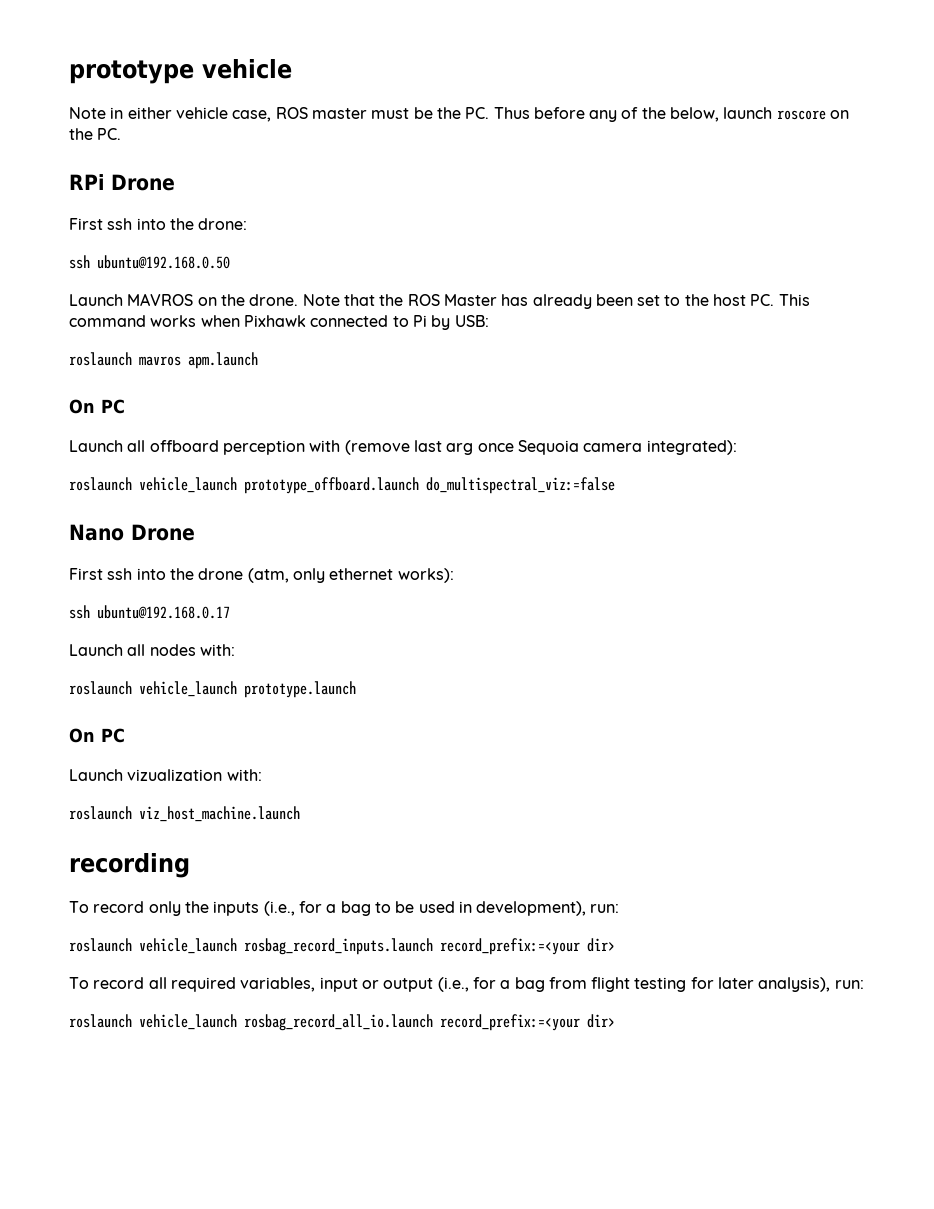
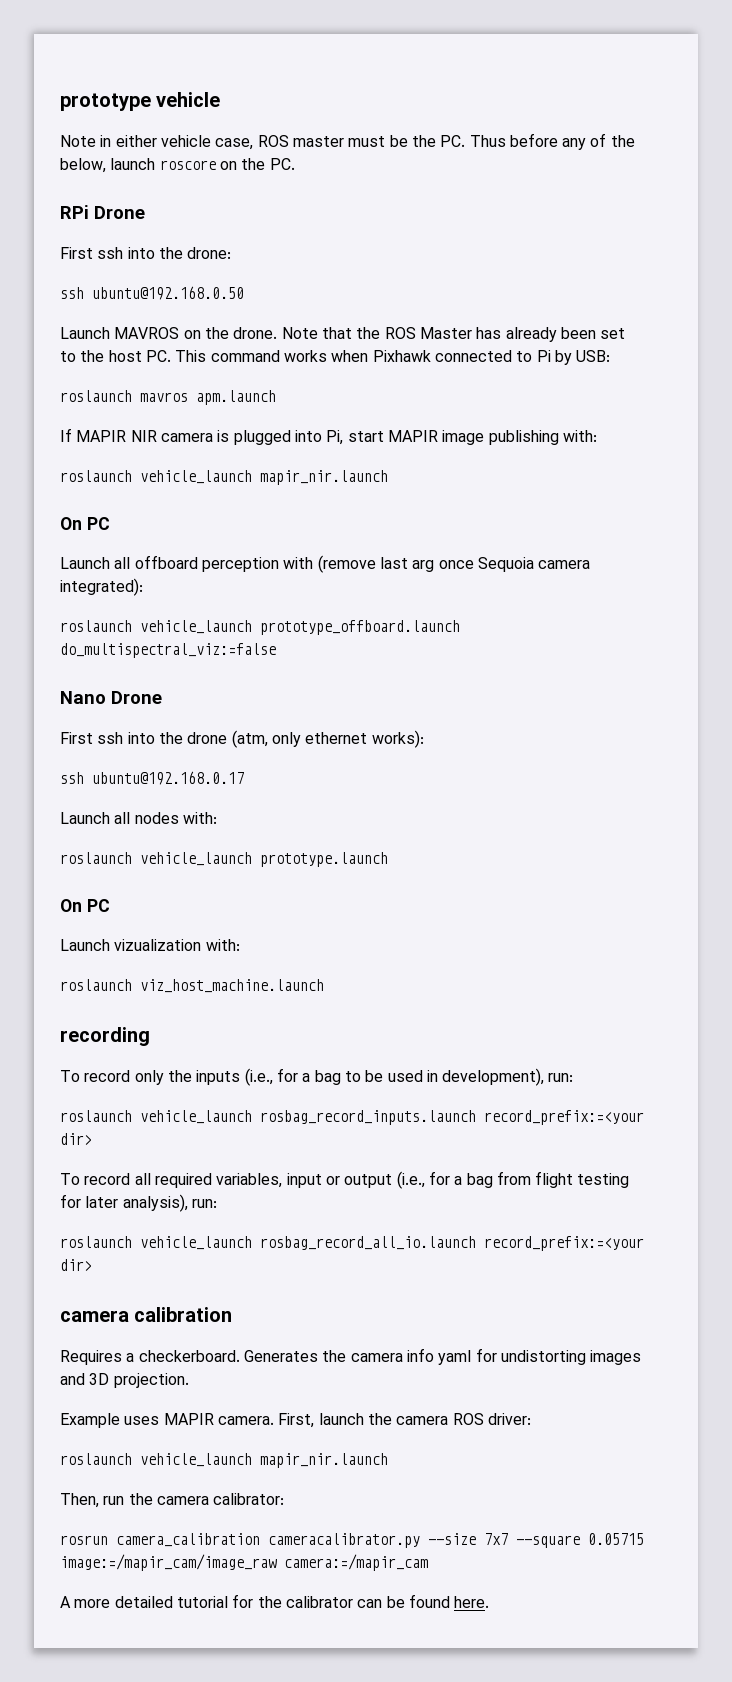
(258, 360) none -> [60,428,597,445] [60,470,388,485] // If MAPIR NIR camera is plugged into Pi, start MAPIR image publishing with: // roslaunch vehicle_launch mapir_nir.launch
(615, 1021) none -> [60,1307,233,1322] [60,1348,642,1365] [60,1373,189,1388] [60,1413,531,1428] [60,1453,388,1468] [60,1493,285,1508] [60,1533,644,1548] [60,1554,428,1571] [60,1594,490,1608] // camera calibration // Requires a checkerboard. Generates the camera info yaml for undistorting images and 3D projection. // Example uses MAPIR camera. First, launch the camera ROS driver: // roslaunch vehicle_launch mapir_nir.launch // Then, run the camera calibrator: // rosrun camera_calibration cameracalibrator.py --size 7x7 --square 0.05715 image:=/mapir_cam/image_raw camera:=/mapir_cam // A more detailed tutorial for the calibrator can be found here.

